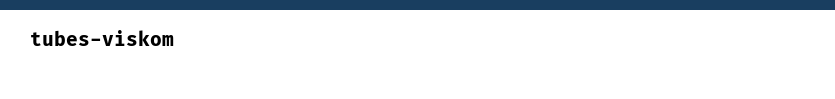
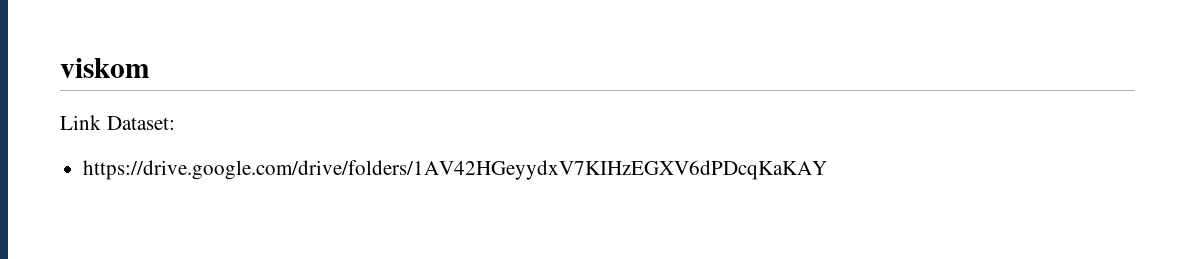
[30,30,174,46] tubes-viskom -> [60,58,150,78] [60,115,175,130] [83,160,828,180] viskom // Link Dataset: // https://drive.google.com/drive/folders/1AV42HGeyydxV7KIHzEGXV6dPDcqKaKAY

